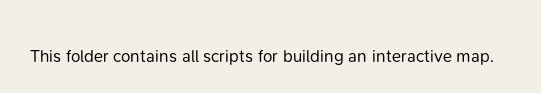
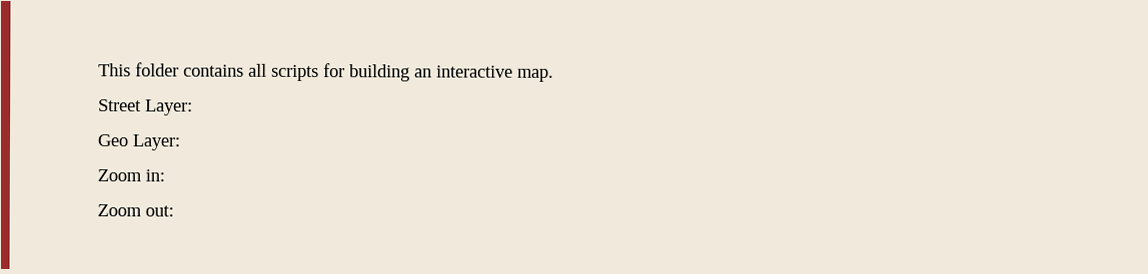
(495, 59) none -> [98,99,193,116] [97,134,181,151] [97,169,165,182] [97,204,174,217] // Street Layer: // Geo Layer: // Zoom in: // Zoom out:

